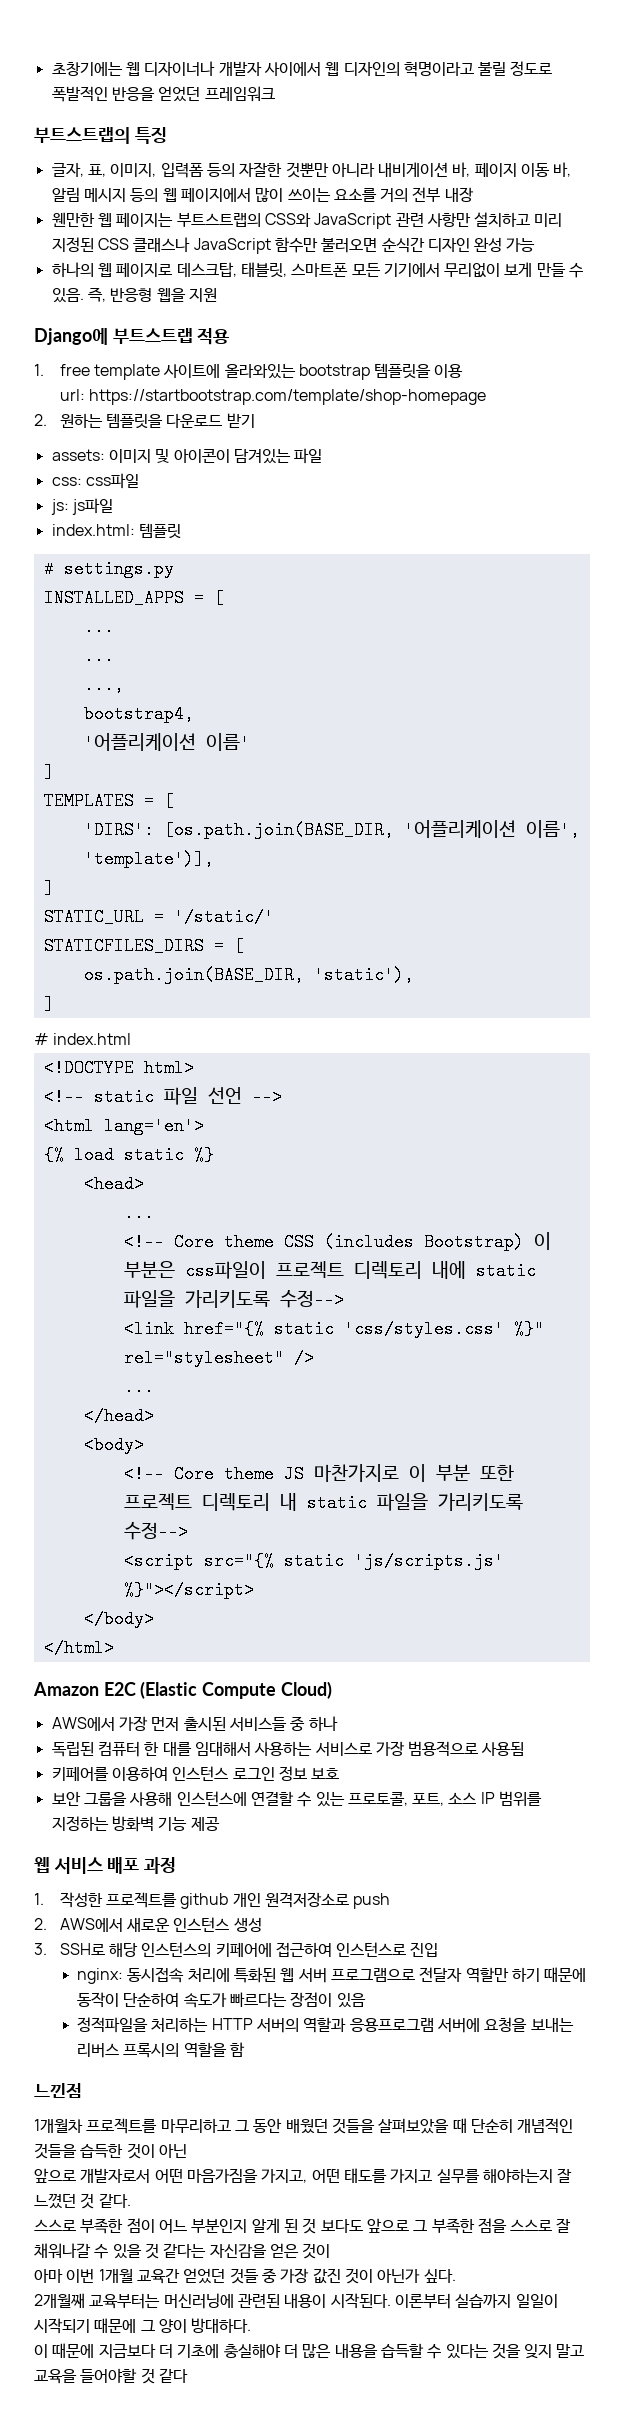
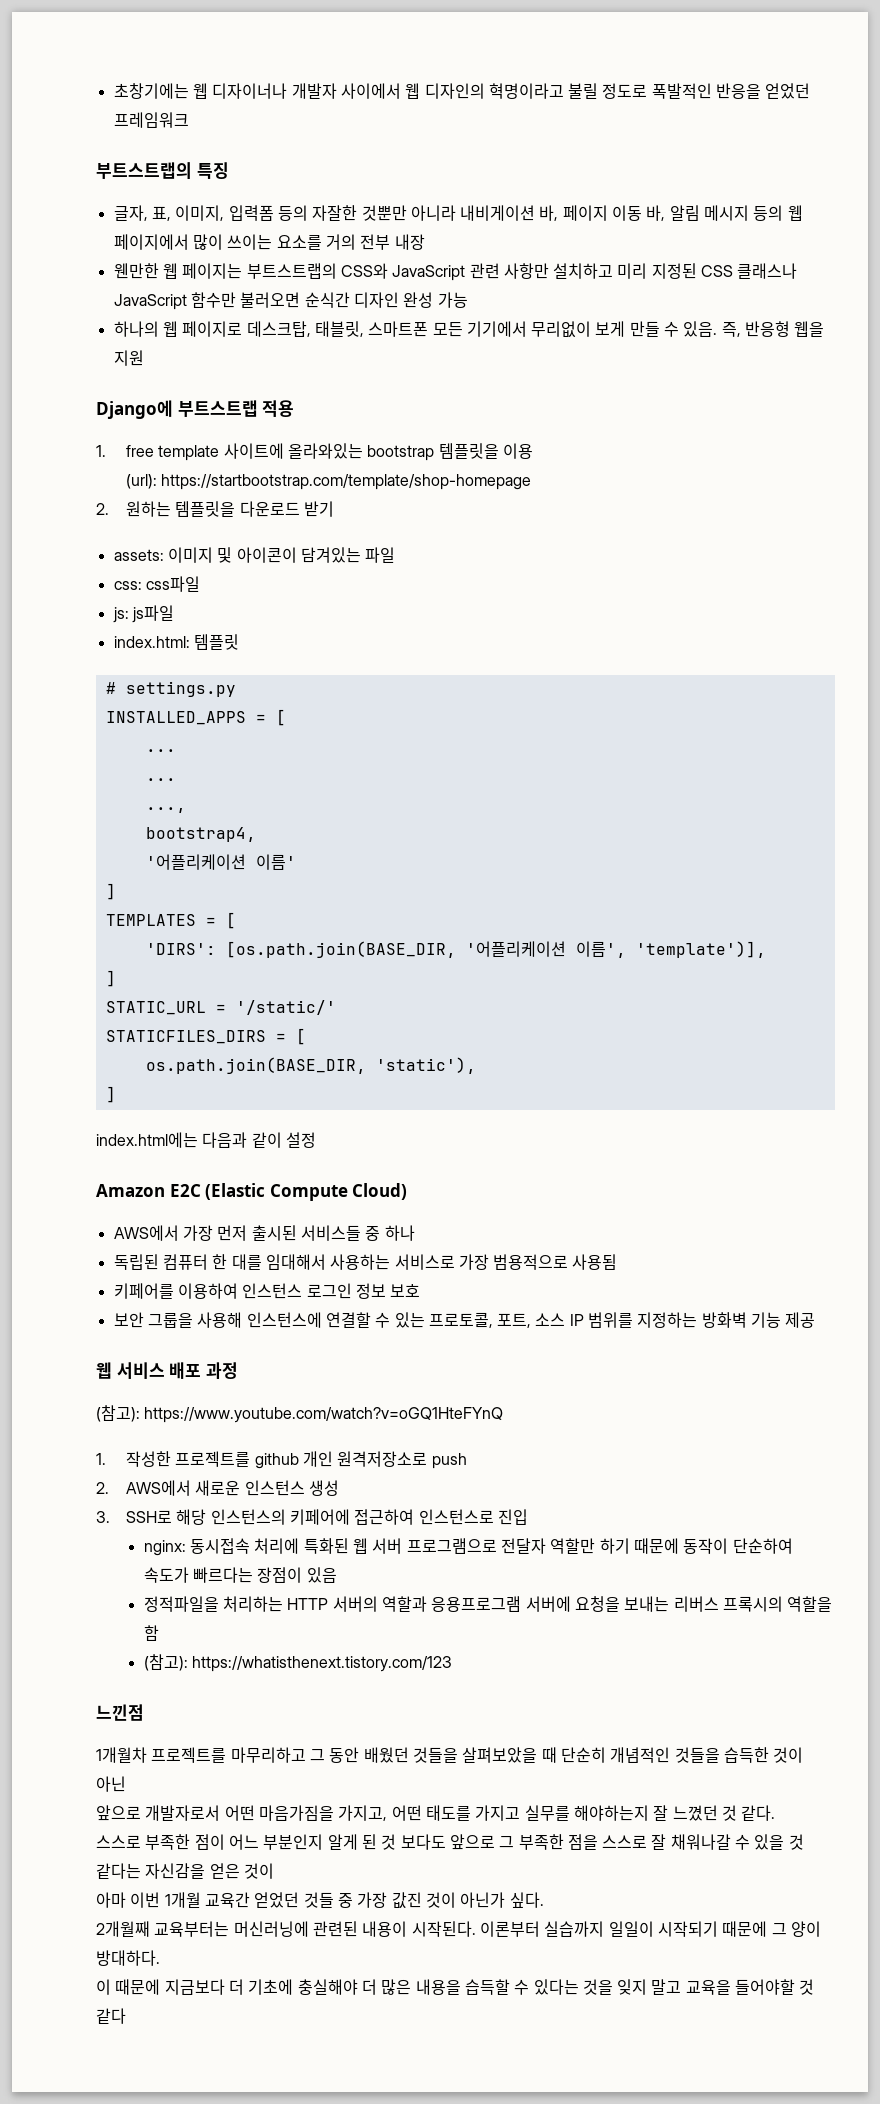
[59,389,85,401] url: -> [126,474,158,489] (url):
[34,1033,132,1045] [43,1059,194,1077] [43,1087,282,1106] [43,1117,204,1135] [43,1146,214,1164] [83,1175,144,1193] [123,1204,154,1222] [123,1232,551,1251] [123,1261,536,1280] [123,1290,344,1309] [123,1320,544,1338] [123,1349,314,1367] [123,1378,154,1396] [83,1407,154,1425] [83,1436,144,1454] [123,1464,514,1483] [123,1493,523,1512] [123,1522,188,1541] [123,1552,504,1570] [123,1581,254,1599] [83,1610,154,1628] [43,1639,114,1657] # index.html // <!DOCTYPE html> // <!-- static 파일 선언 --> // <html lang='en'> // {% load static %} // <head> // ... // <!-- Core theme CSS (includes Bootstrap) 이 부분은 css파일이 프로젝트 디렉토리 내에 static 파일을 가리키도록 수정--> // <link href="{% static 'css/styles.css' %}" rel="stylesheet" /> // ... // </head> // <body> // <!-- Core theme JS 마찬가지로 이 부분 또한 프로젝트 디렉토리 내 static 파일을 가리키도록 수정--> // <script src="{% static 'js/scripts.js' %}"></script> // </body> // </html> -> [96,1132,316,1148] index.html에는 다음과 같이 설정
(177, 1865) none -> [96,1405,504,1423] // (참고): https://www.youtube.com/watch?v=oGQ1HteFYnQ
(246, 2049) none -> [143,1654,453,1672] // (참고): https://whatisthenext.tistory.com/123

